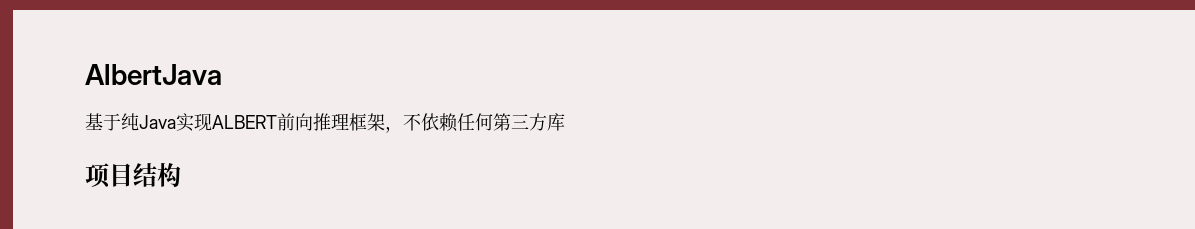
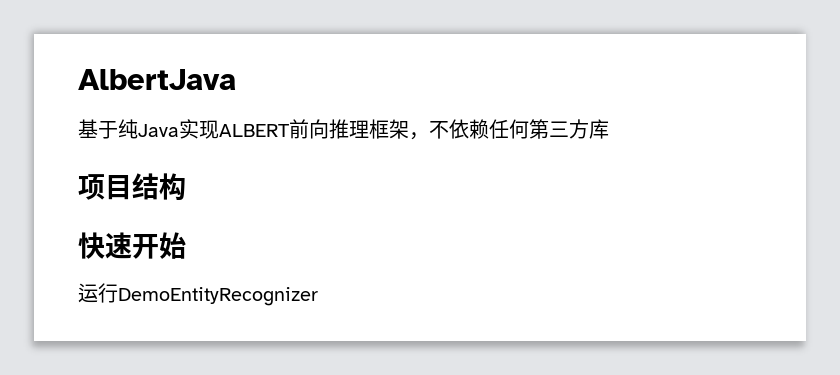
(181, 175) none -> [78,232,186,259] [78,283,318,306] // 快速开始 // 运行DemoEntityRecognizer

